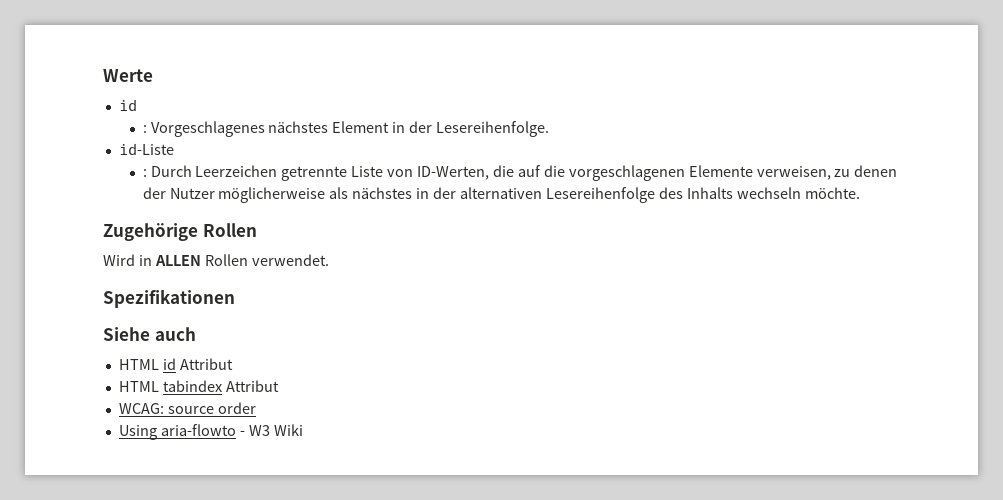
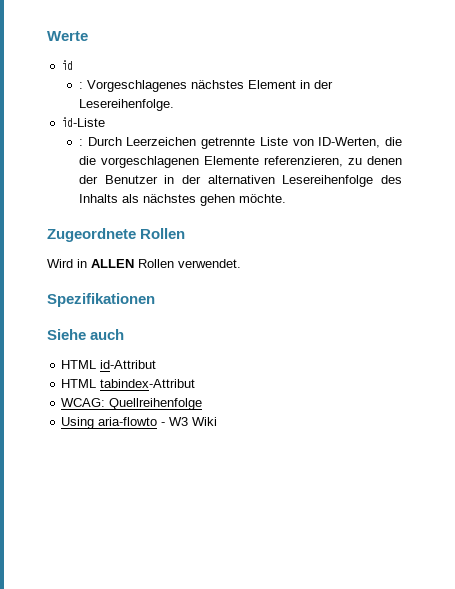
[517,165,541,177] auf -> (402, 141) none
[756,166,831,180] verweisen, -> [264,156,344,167] referenzieren,
[169,187,413,203] Nutzer möglicherweise als nächstes -> [104,175,158,184] Benutzer
[736,187,801,199] wechseln -> [122,194,236,206] als nächstes gehen
[103,223,198,241] Zugehörige -> [47,228,136,242] Zugeordnete
[162,358,233,370] [118,380,279,392] id Attribut // HTML tabindex Attribut -> [100,360,157,369] [61,379,196,388] id-Attribut // HTML tabindex-Attribut
[167,402,256,414] source order -> [109,398,203,410] Quellreihenfolge

